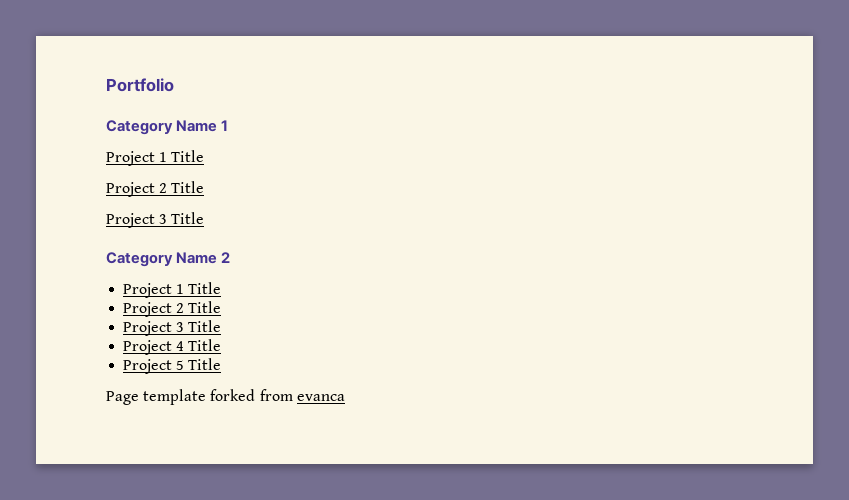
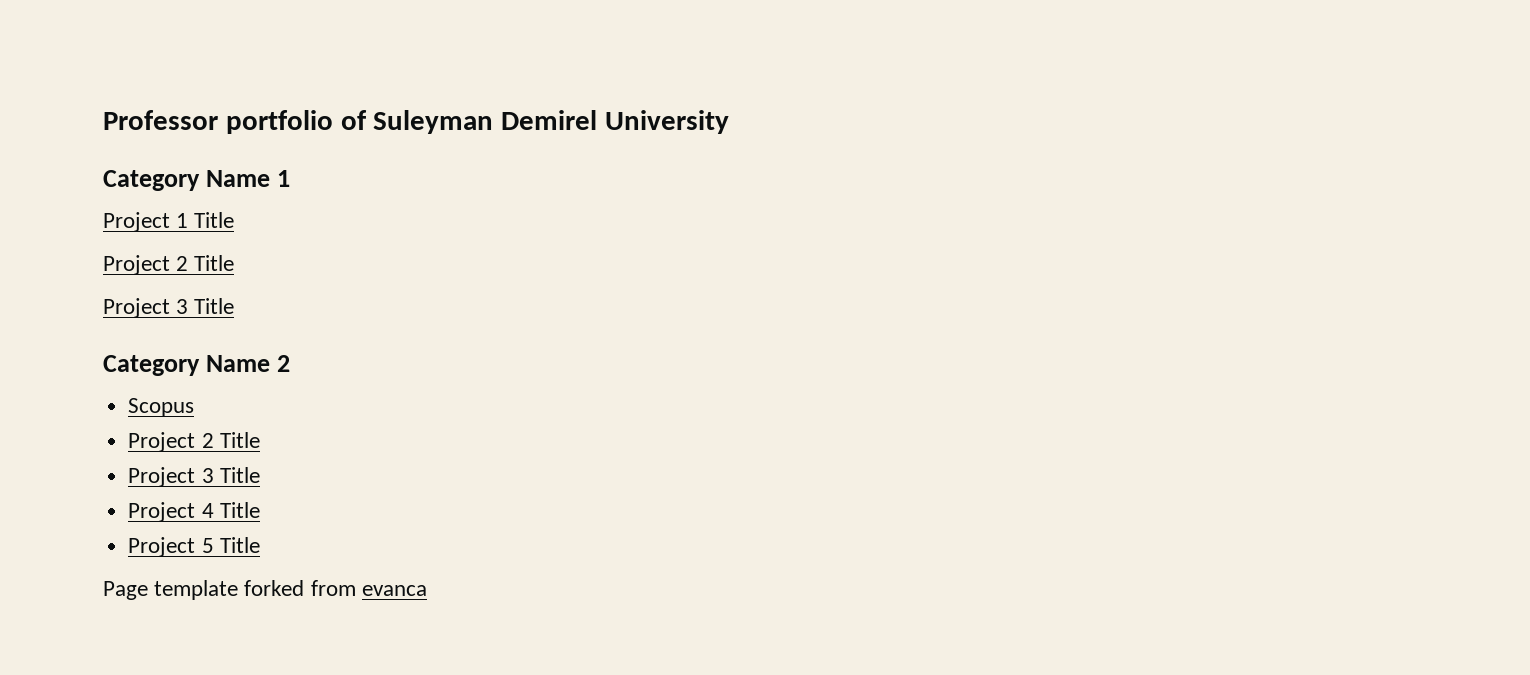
[106,78,174,92] Portfolio -> [103,110,730,134] Professor portfolio of Suleyman Demirel University
[123,282,222,298] Project 1 Title -> [128,398,195,417] Scopus

